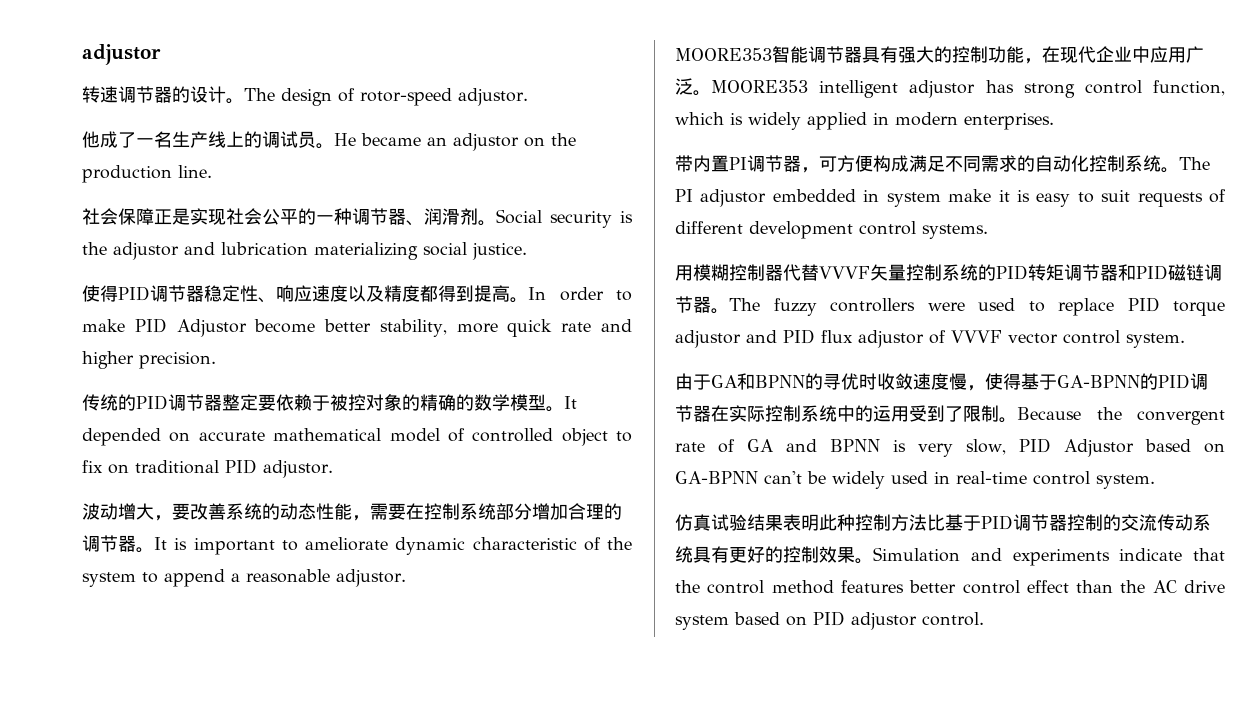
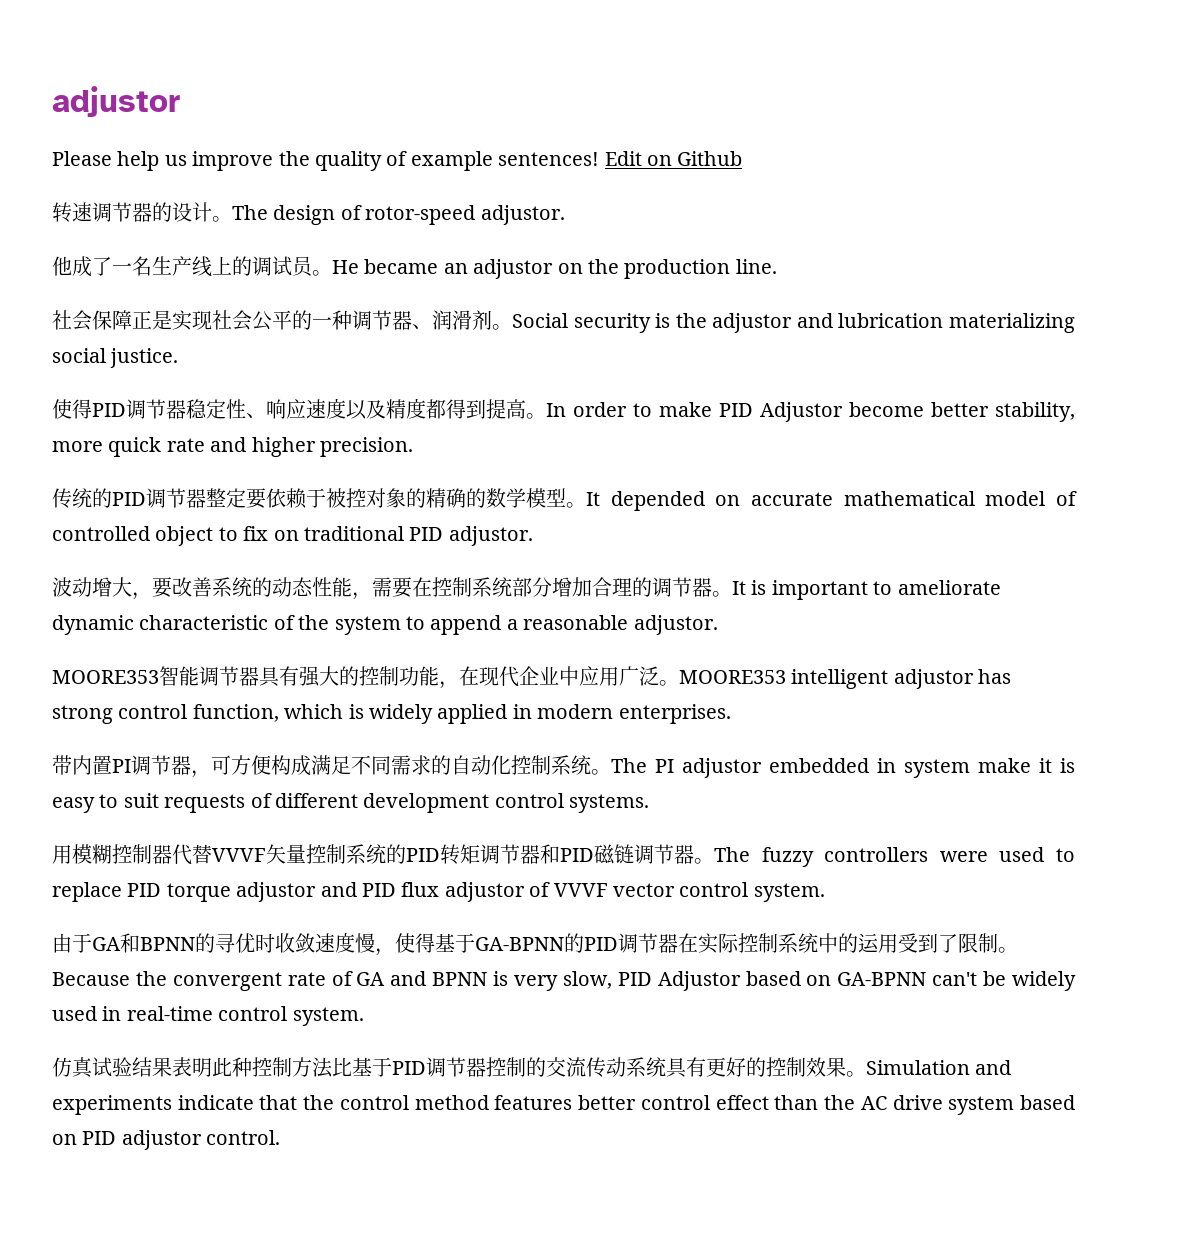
[82,44,161,65] adjustor -> [52,86,180,117] [52,151,743,171] adjustor // Please help us improve the quality of example sentences! Edit on Github

